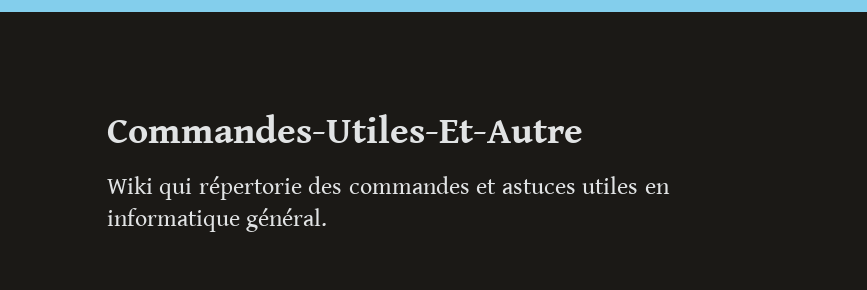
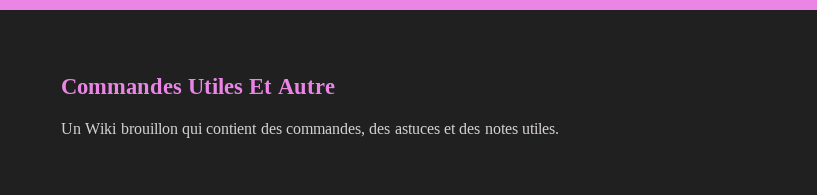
[107,114,583,143] [107,176,670,200] [107,208,328,232] Commandes-Utiles-Et-Autre // Wiki qui répertorie des commandes et astuces utiles en informatique général. -> [61,78,336,94] [61,123,559,138] Commandes Utiles Et Autre // Un Wiki brouillon qui contient des commandes, des astuces et des notes utiles.

